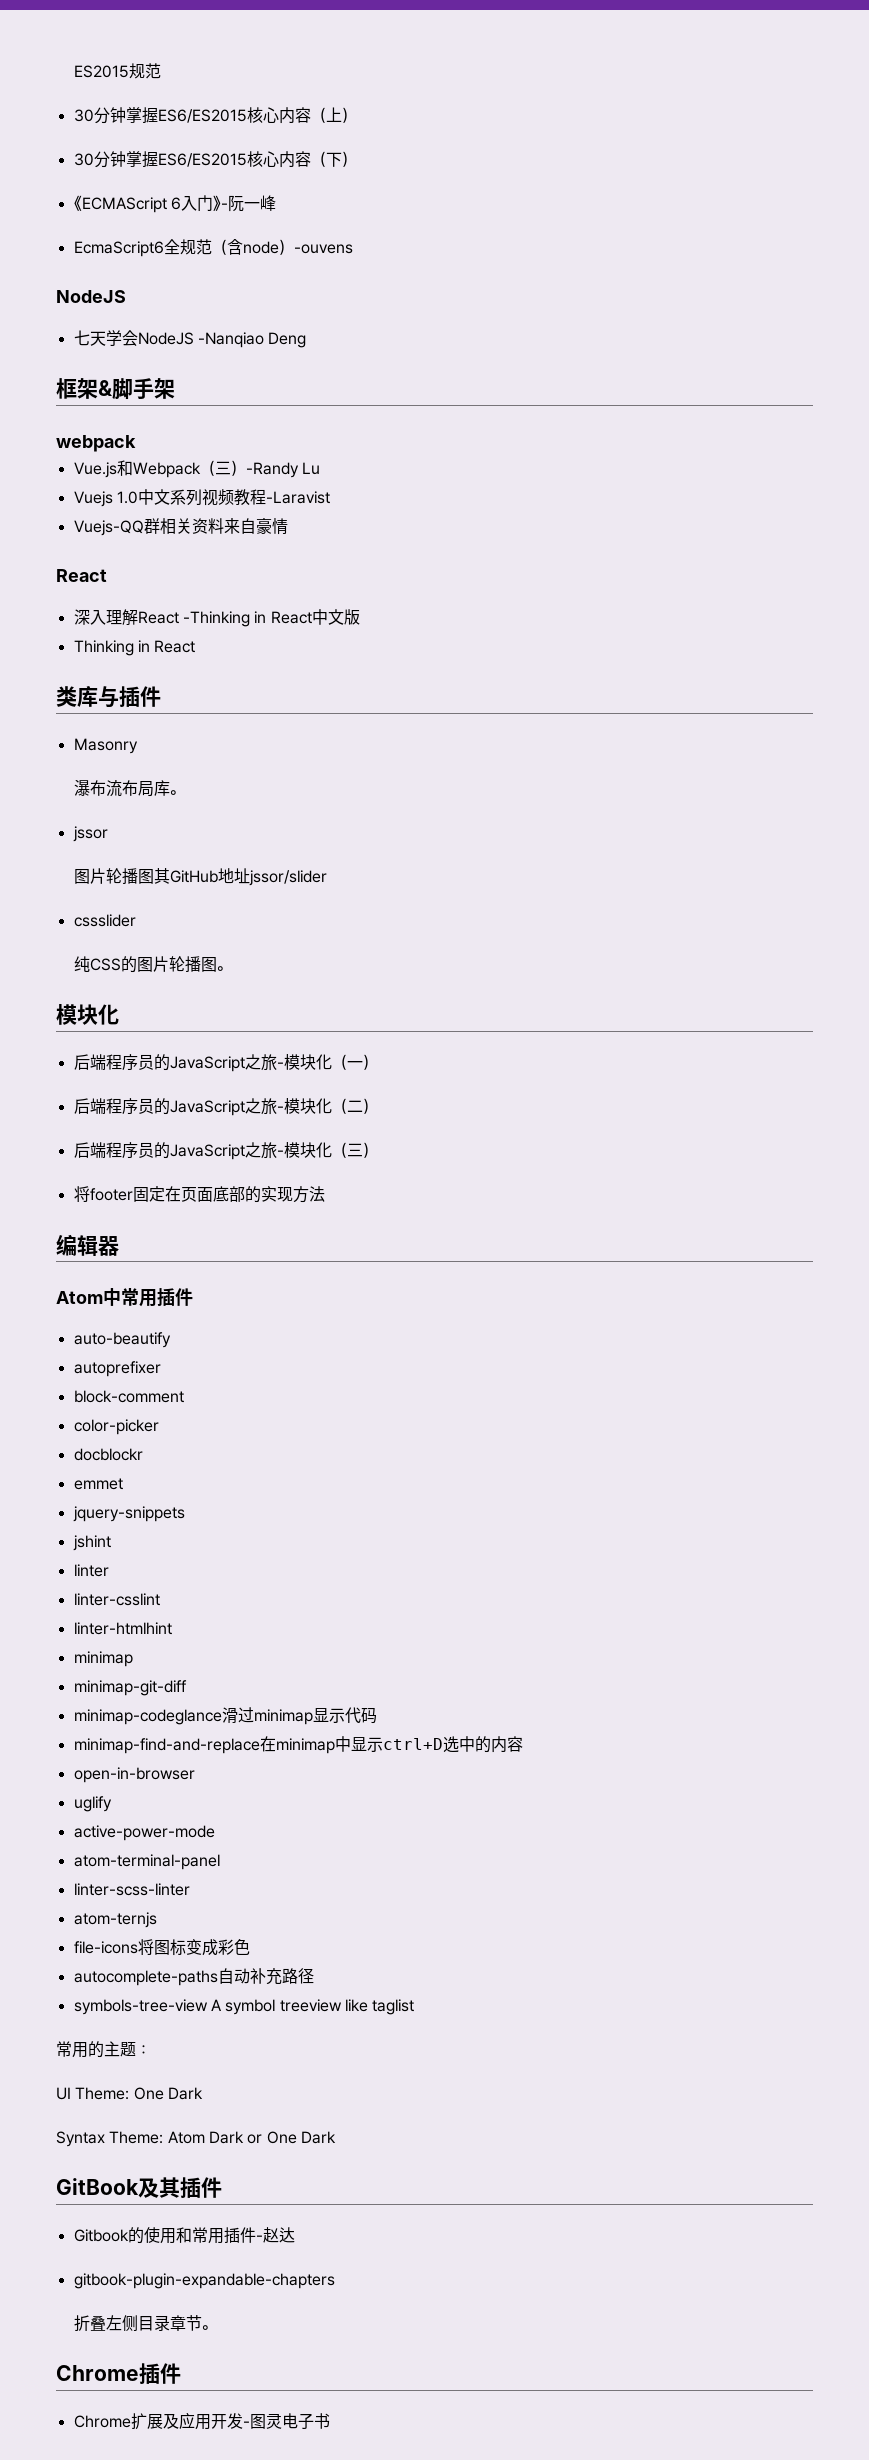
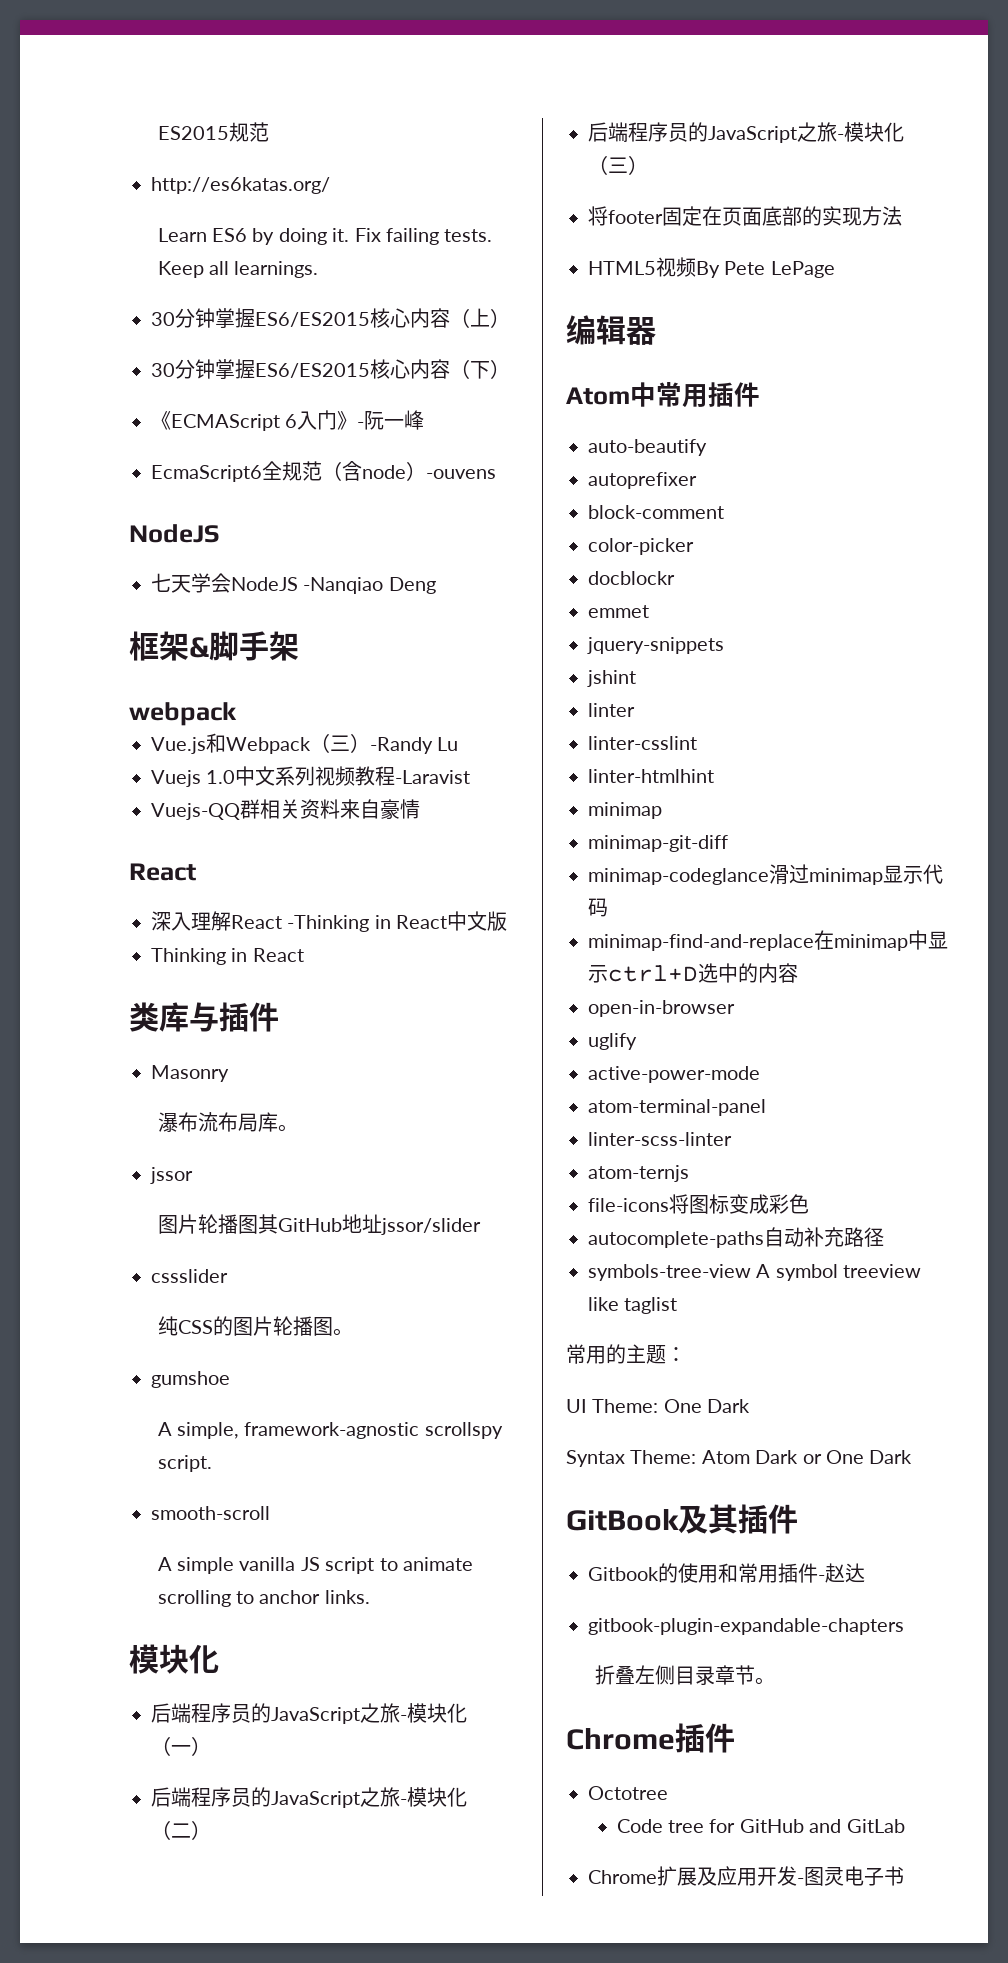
(162, 71) none -> [151,177,330,194] [157,228,493,245] [157,261,319,278] // http://es6katas.org/ // Learn ES6 by doing it. Fix failing tests. Keep all learnings.
(233, 968) none -> [151,1371,230,1388] [157,1422,503,1439] [157,1455,212,1472] [151,1506,270,1520] [157,1557,473,1574] [157,1590,370,1607] // gumshoe // A simple, framework-agnostic scrollspy script. // smooth-scroll // A simple vanilla JS script to animate scrolling to anchor links.
(325, 1194) none -> [588,257,835,278] // HTML5视频By Pete LePage
(181, 2373) none -> [588,1786,668,1800] [616,1819,905,1833] // Octotree // Code tree for GitHub and GitLab

